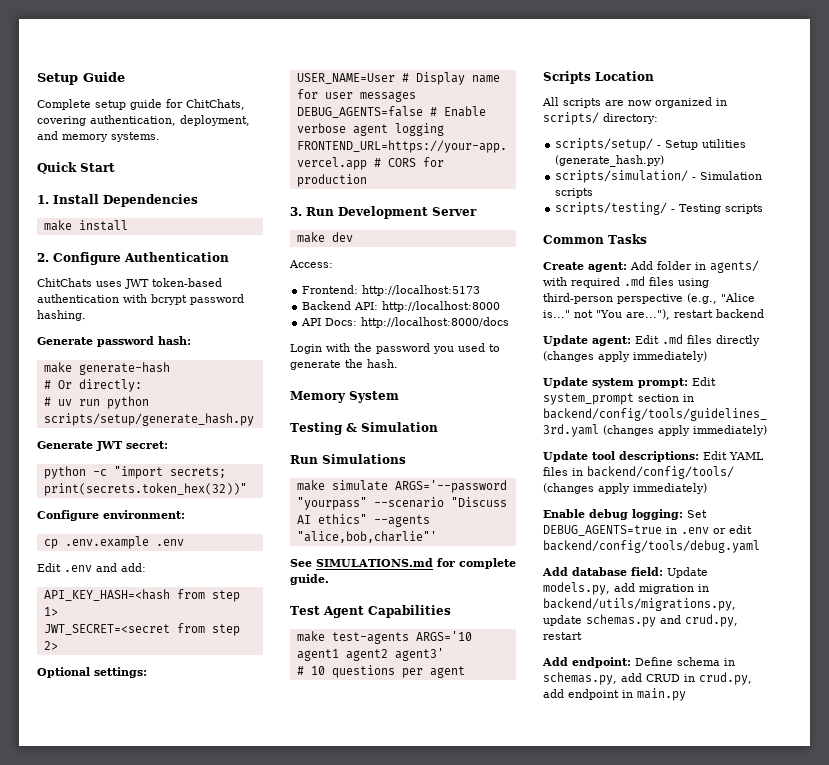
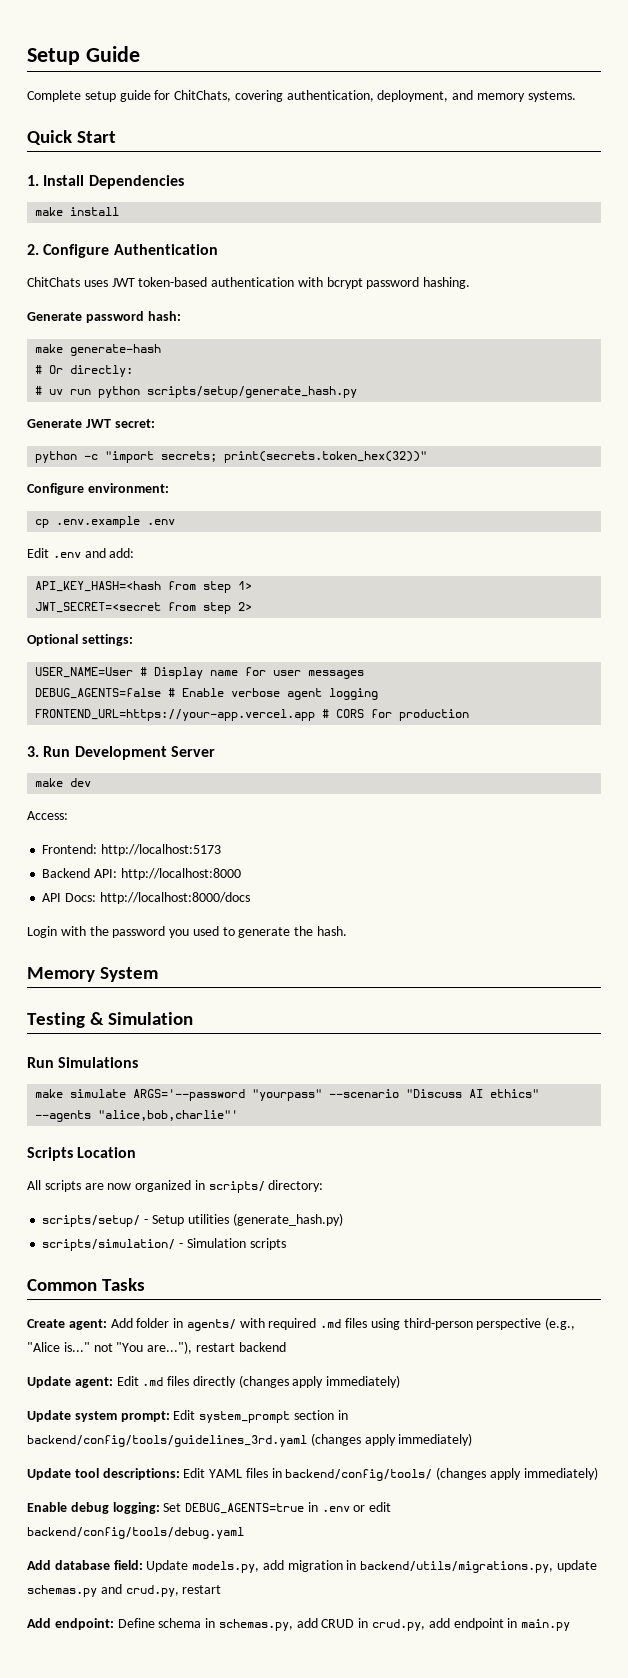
[290,558,516,569] [290,574,329,585] [290,605,451,618] [296,631,472,644] [296,648,444,661] [296,665,465,678] // See SIMULATIONS.md for complete guide. // Test Agent Capabilities // make test-agents ARGS='10 agent1 agent2 agent3' // # 10 questions per agent -> (239, 1115) none
[555,202,764,215] // scripts/testing/ - Testing scripts -> (286, 1244) none

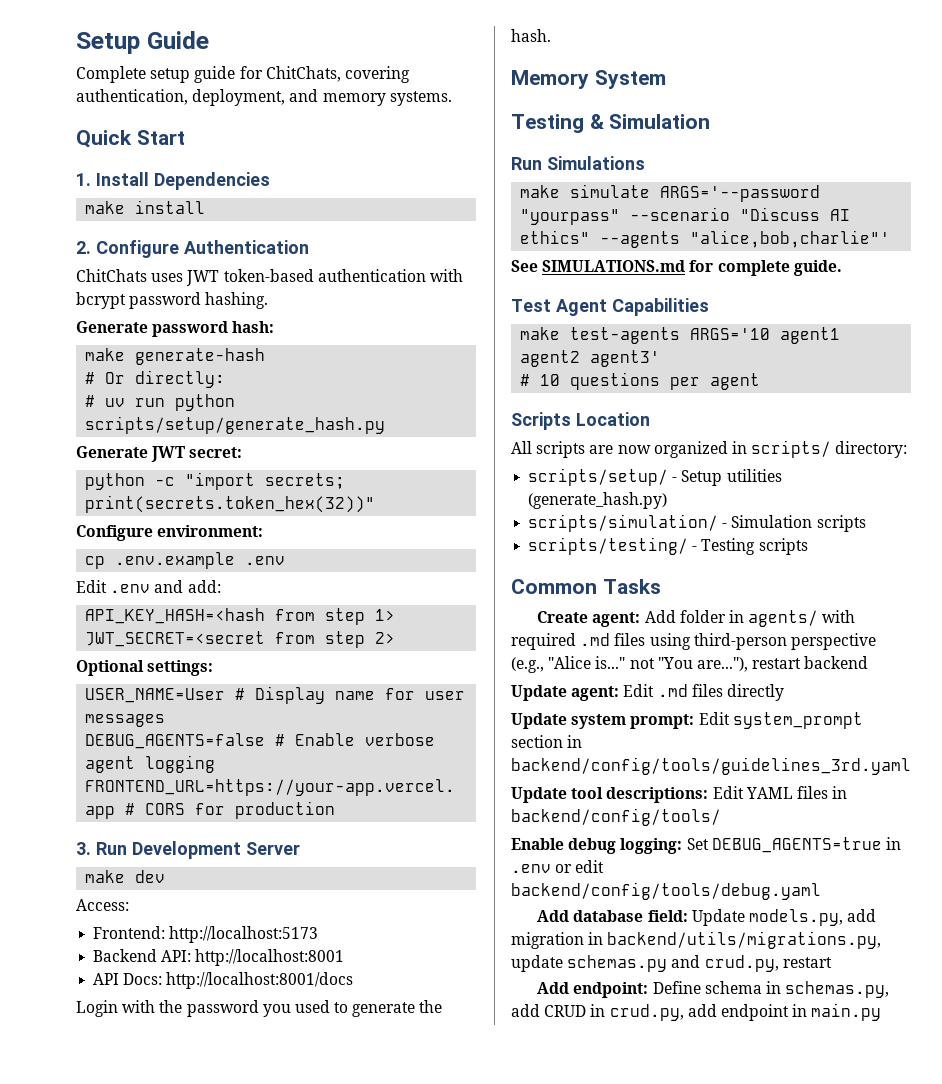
[120,868,241,880] http://localhost:8000 -> [195,949,345,966] http://localhost:8001
[99,892,250,904] http://localhost:8000/docs -> [166,972,354,989] http://localhost:8001/docs
(239, 1115) none -> [511,260,842,276] [511,298,709,316] [520,327,841,344] [520,350,661,367] [520,372,761,390] // See SIMULATIONS.md for complete guide. // Test Agent Capabilities // make test-agents ARGS='10 agent1 agent2 agent3' // # 10 questions per agent
(286, 1244) none -> [528,537,808,555] // scripts/testing/ - Testing scripts
[238,1375,401,1388] (changes apply immediately) -> (784, 692) none
[310,1433,473,1446] (changes apply immediately) -> (911, 766) none
[436,1467,598,1480] (changes apply immediately) -> (721, 817) none

